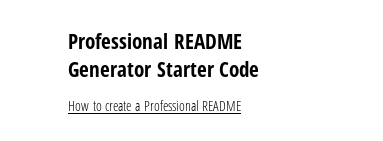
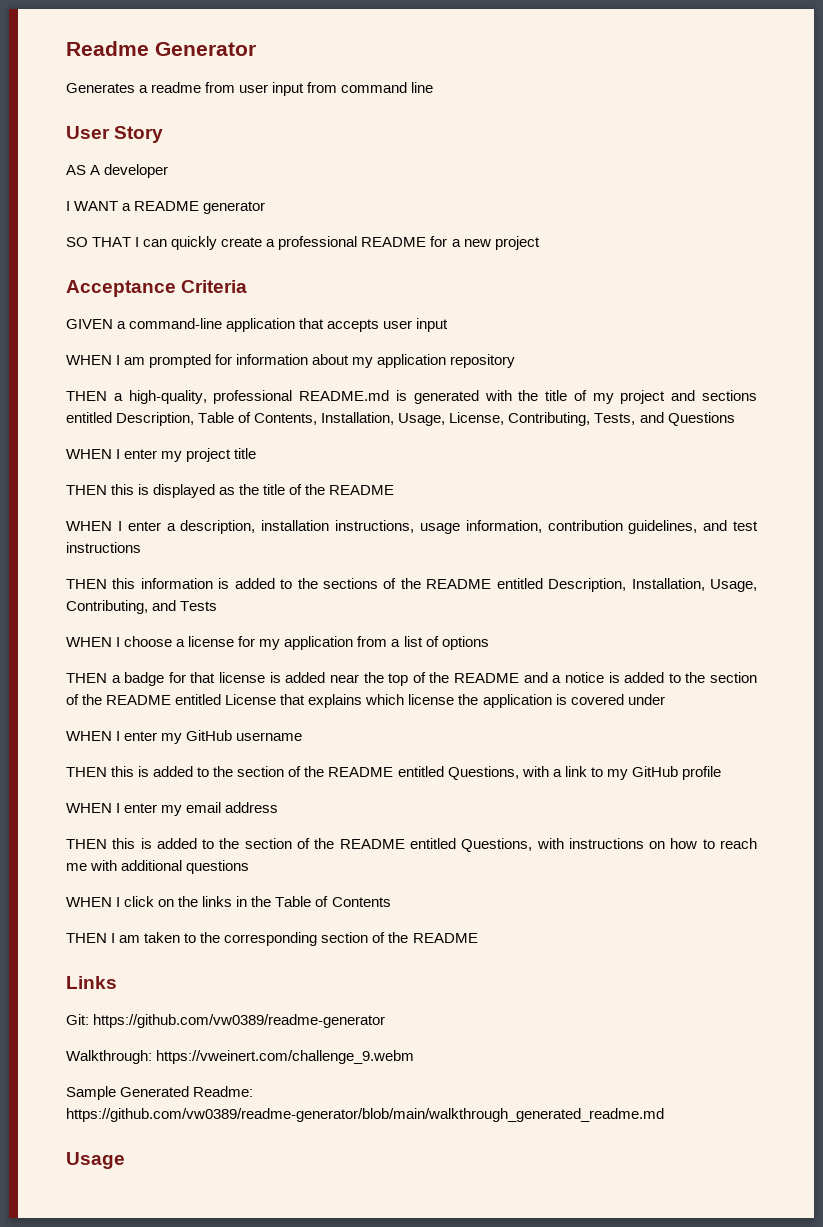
[68,33,242,49] [68,61,260,77] [68,100,242,111] Professional README Generator Starter Code // How to create a Professional README -> [66,41,256,56] [66,82,434,96] [66,126,164,143] [66,164,169,178] [66,201,266,214] [66,236,540,250] [66,280,248,297] [66,318,449,332] [66,354,516,368] [66,390,758,404] [66,412,735,426] [66,448,257,462] [66,484,395,498] [66,520,758,534] [66,542,141,553] [66,578,758,592] [66,600,218,614] [66,636,489,650] [66,672,758,686] [66,694,665,708] [66,730,303,744] [66,766,721,780] [66,802,279,816] [66,838,757,852] [66,860,250,874] [66,896,391,907] [66,932,478,946] [66,976,117,989] [66,1014,386,1028] [66,1050,415,1064] [66,1086,254,1100] [66,1108,664,1122] [66,1152,125,1169] Readme Generator // Generates a readme from user input from command line // User Story // AS A developer // I WANT a README generator // SO THAT I can quickly create a professional README for a new project // Acceptance Criteria // GIVEN a command-line application that accepts user input // WHEN I am prompted for information about my application repository // THEN a high-quality, professional README.md is generated with the title of my project and sections entitled Description, Table of Contents, Installation, Usage, License, Contributing, Tests, and Questions // WHEN I enter my project title // THEN this is displayed as the title of the README // WHEN I enter a description, installation instructions, usage information, contribution guidelines, and test instructions // THEN this information is added to the sections of the README entitled Description, Installation, Usage, Contributing, and Tests // WHEN I choose a license for my application from a list of options // THEN a badge for that license is added near the top of the README and a notice is added to the section of the README entitled License that explains which license the application is covered under // WHEN I enter my GitHub username // THEN this is added to the section of the README entitled Questions, with a link to my GitHub profile // WHEN I enter my email address // THEN this is added to the section of the README entitled Questions, with instructions on how to reach me with additional questions // WHEN I click on the links in the Table of Contents // THEN I am taken to the corresponding section of the README // Links // Git: https://github.com/vw0389/readme-generator // Walkthrough: https://vweinert.com/challenge_9.webm // Sample Generated Readme: https://github.com/vw0389/readme-generator/blob/main/walkthrough_generated_readme.md // Usage

